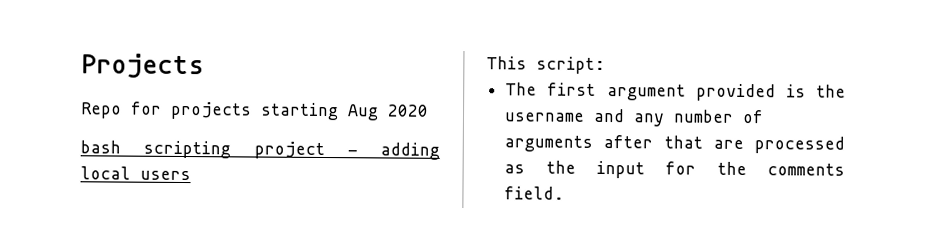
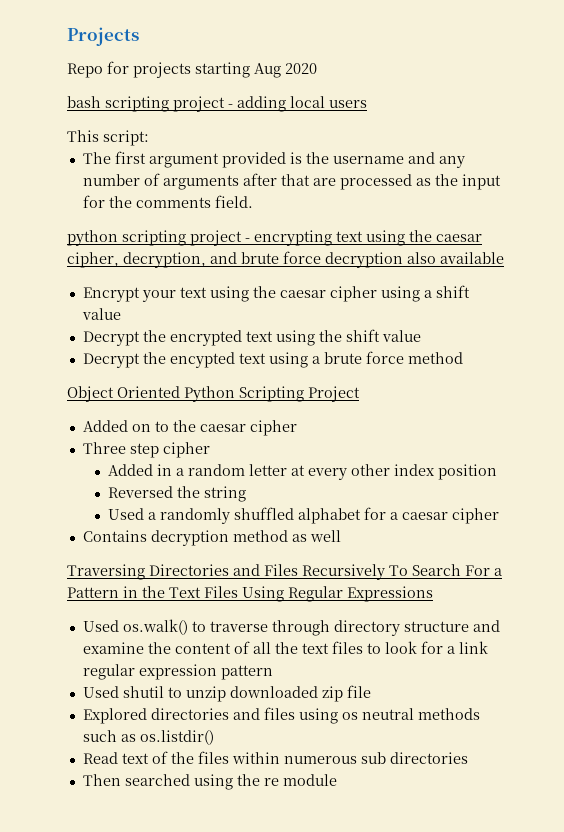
(565, 193) none -> [67,230,482,246] [67,251,504,268] [82,285,470,302] [81,308,121,320] [82,329,421,346] [82,351,463,368] [67,386,360,402] [82,420,297,436] [82,442,210,458] [107,464,497,480] [107,486,246,502] [107,507,499,524] [82,530,341,546] [67,564,502,580] [67,586,433,602] [82,619,500,636] [82,641,488,654] [82,664,273,680] [82,685,371,702] [82,707,480,724] [82,730,214,745] [82,751,468,764] [82,774,337,790] // python scripting project - encrypting text using the caesar cipher, decryption, and brute force decryption also available // Encrypt your text using the caesar cipher using a shift value // Decrypt the encrypted text using the shift value // Decrypt the encypted text using a brute force method // Object Oriented Python Scripting Project // Added on to the caesar cipher // Three step cipher // Added in a random letter at every other index position // Reversed the string // Used a randomly shuffled alphabet for a caesar cipher // Contains decryption method as well // Traversing Directories and Files Recursively To Search For a Pattern in the Text Files Using Regular Expressions // Used os.walk() to traverse through directory structure and examine the content of all the text files to look for a link regular expression pattern // Used shutil to unzip downloaded zip file // Explored directories and files using os neutral methods such as os.listdir() // Read text of the files within numerous sub directories // Then searched using the re module

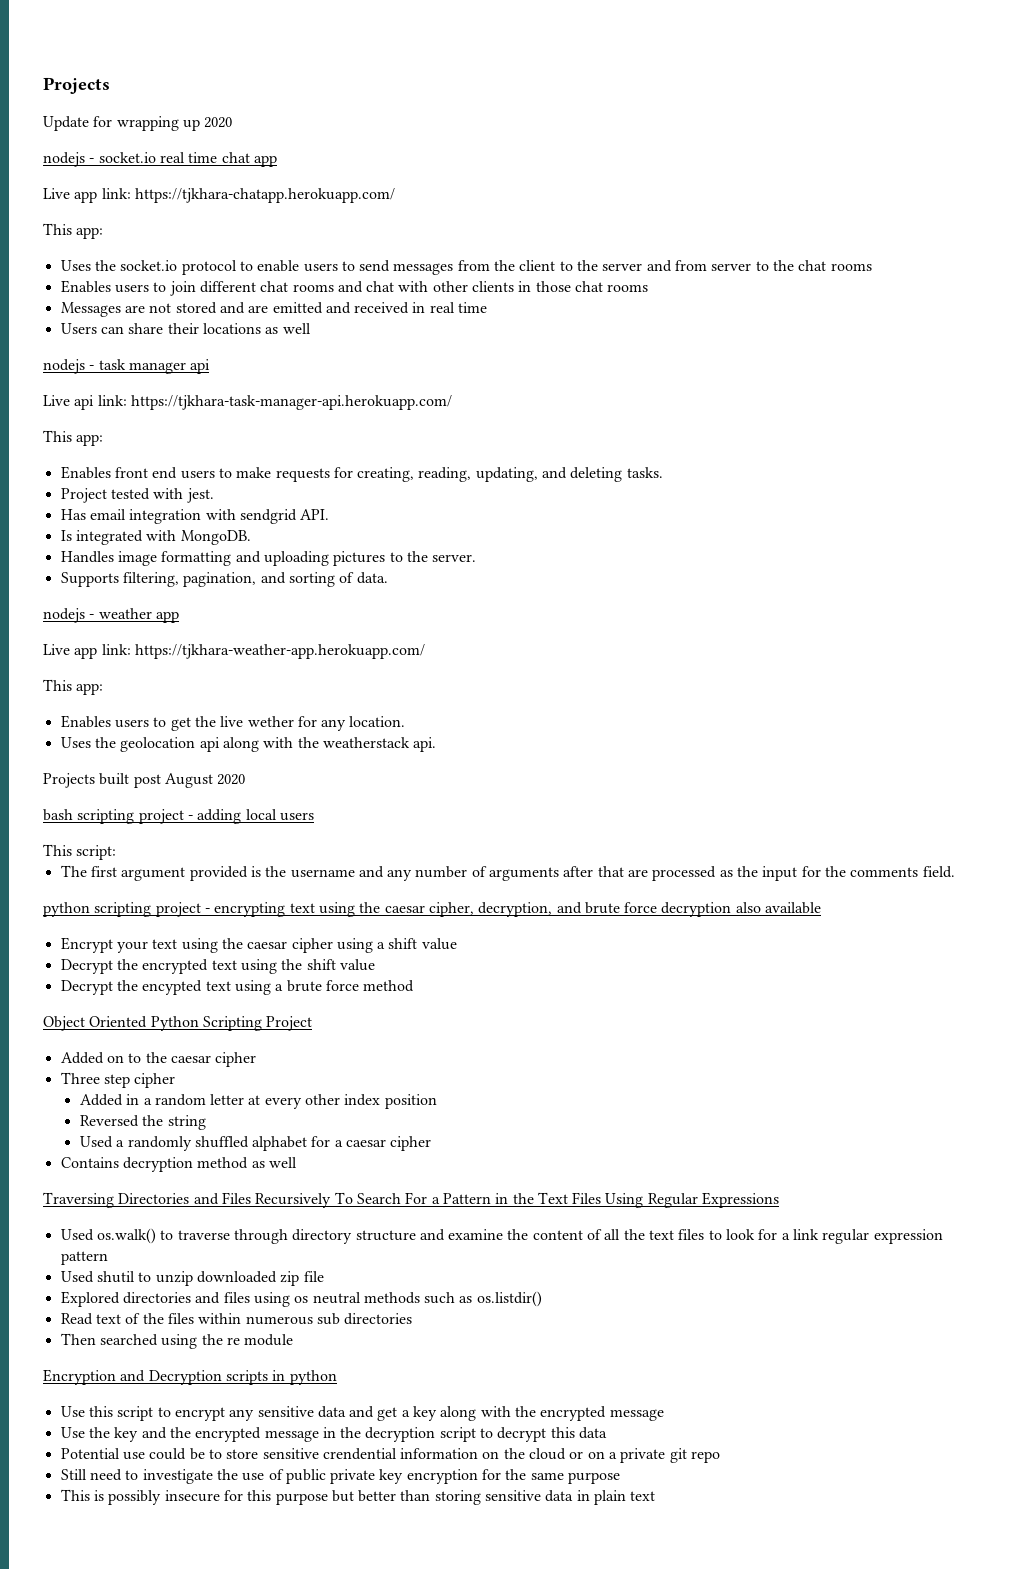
[67,61,281,78] Repo for projects starting Aug -> [43,116,233,131] [43,152,277,167] [43,188,395,203] [43,223,104,239] [60,260,872,275] [60,280,649,296] [60,302,488,317] [60,323,311,334] [43,359,211,374] [43,395,452,410] [43,430,104,446] [60,466,663,482] [60,488,214,503] [60,509,330,524] [60,530,251,545] [60,551,477,566] [60,572,388,587] [43,608,179,623] [43,644,425,659] [43,679,104,695] [60,715,406,731] [60,737,437,752] [43,773,213,788] Update for wrapping up 2020 // nodejs - socket.io real time chat app // Live app link: https://tjkhara-chatapp.herokuapp.com/ // This app: // Uses the socket.io protocol to enable users to send messages from the client to the server and from server to the chat rooms // Enables users to join different chat rooms and chat with other clients in those chat rooms // Messages are not stored and are emitted and received in real time // Users can share their locations as well // nodejs - task manager api // Live api link: https://tjkhara-task-manager-api.herokuapp.com/ // This app: // Enables front end users to make requests for creating, reading, updating, and deleting tasks. // Project tested with jest. // Has email integration with sendgrid API. // Is integrated with MongoDB. // Handles image formatting and uploading pictures to the server. // Supports filtering, pagination, and sorting of data. // nodejs - weather app // Live app link: https://tjkhara-weather-app.herokuapp.com/ // This app: // Enables users to get the live wether for any location. // Uses the geolocation api along with the weatherstack api. // Projects built post August
(337, 780) none -> [43,1369,337,1385] [60,1406,664,1421] [60,1427,608,1442] [60,1448,721,1463] [60,1469,621,1484] [60,1489,656,1505] // Encryption and Decryption scripts in python // Use this script to encrypt any sensitive data and get a key along with the encrypted message // Use the key and the encrypted message in the decryption script to decrypt this data // Potential use could be to store sensitive crendential information on the cloud or on a private git repo // Still need to investigate the use of public private key encryption for the same purpose // This is possibly insecure for this purpose but better than storing sensitive data in plain text

